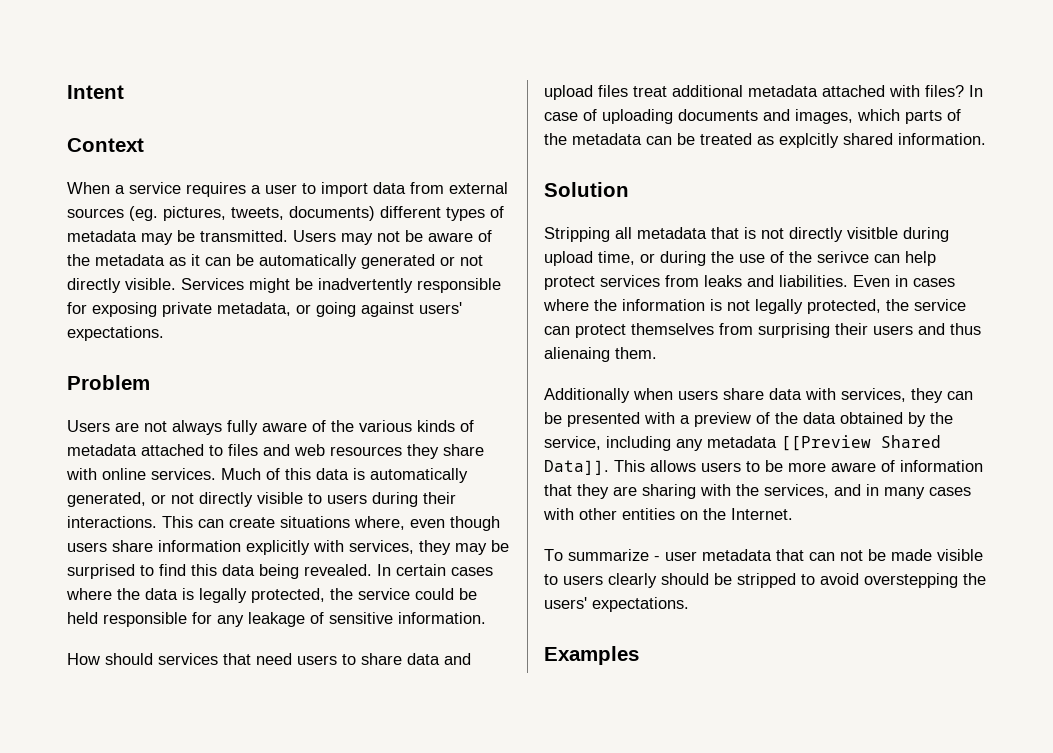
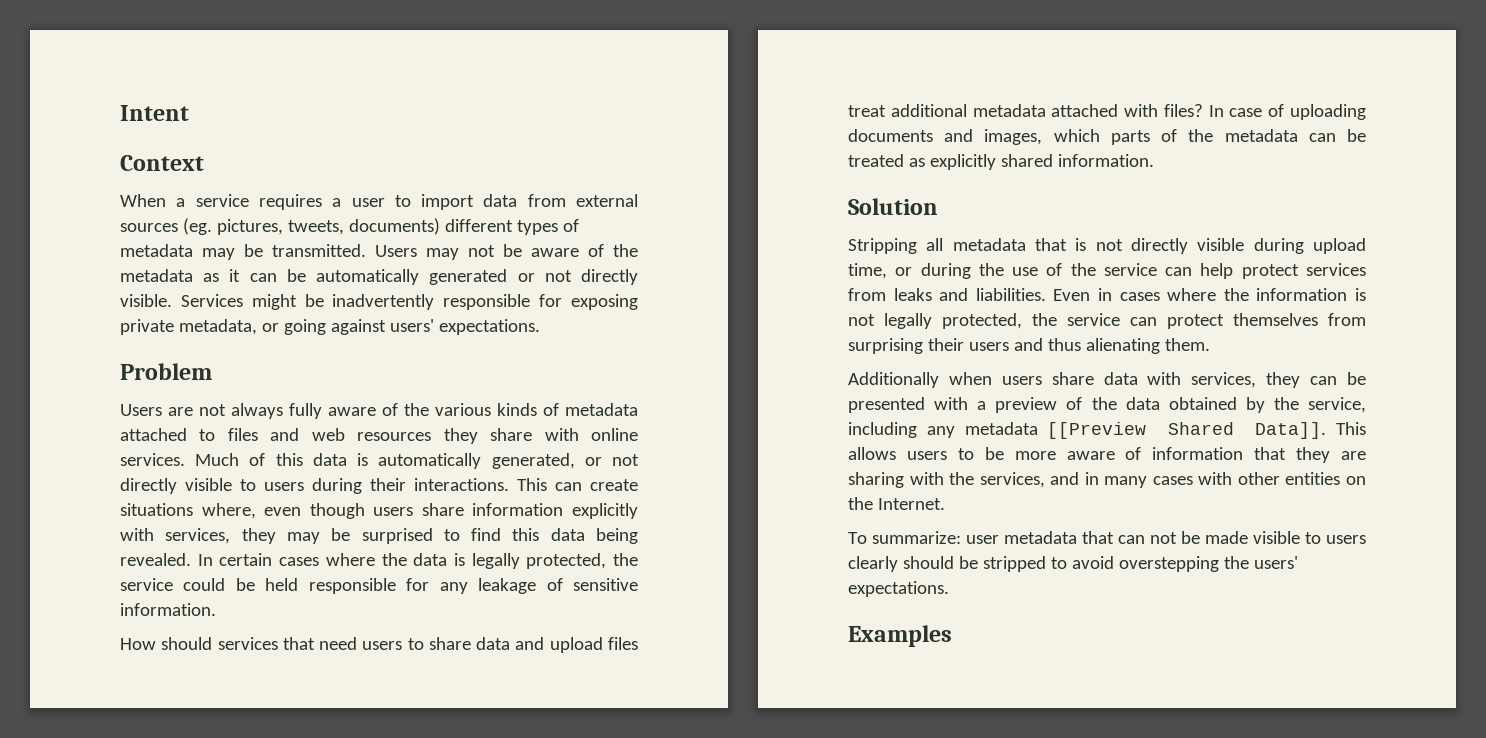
[779,133,839,148] explcitly -> [929,154,996,170] explicitly
[847,227,898,239] visitble -> [1197,238,1245,251] visible
[817,251,869,263] serivce -> [1103,263,1157,276] service
[544,347,610,362] alienaing -> [1085,338,1160,354] alienating
[568,549,660,561] summarize - -> [872,531,961,544] summarize:

